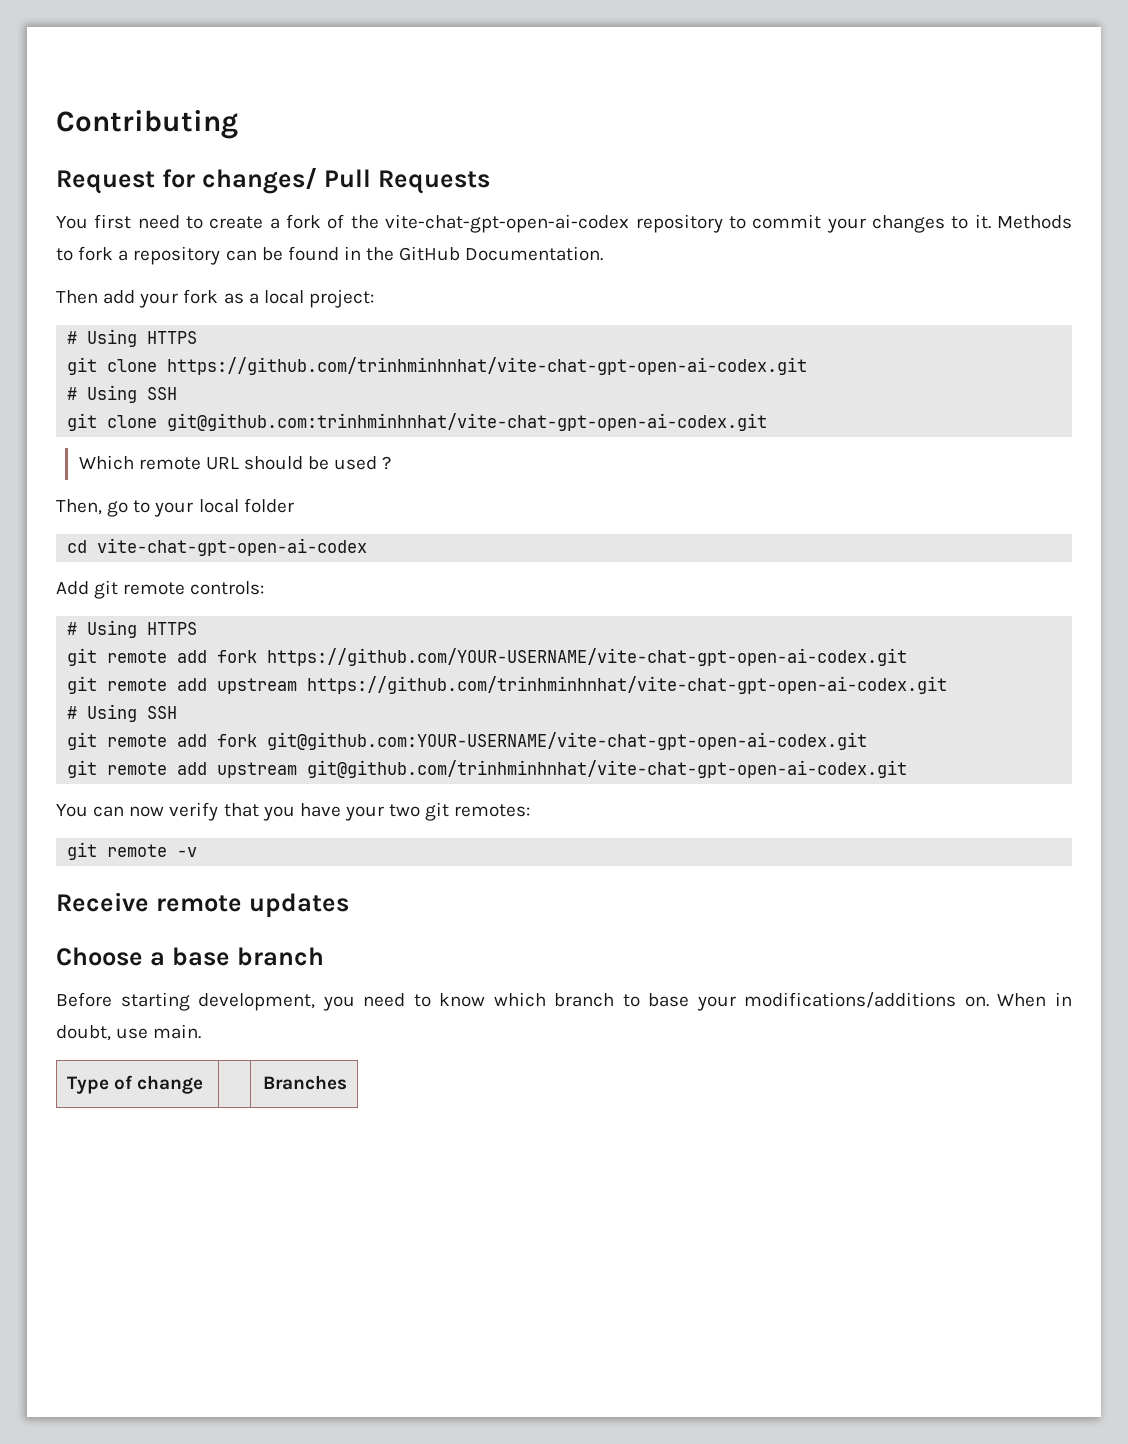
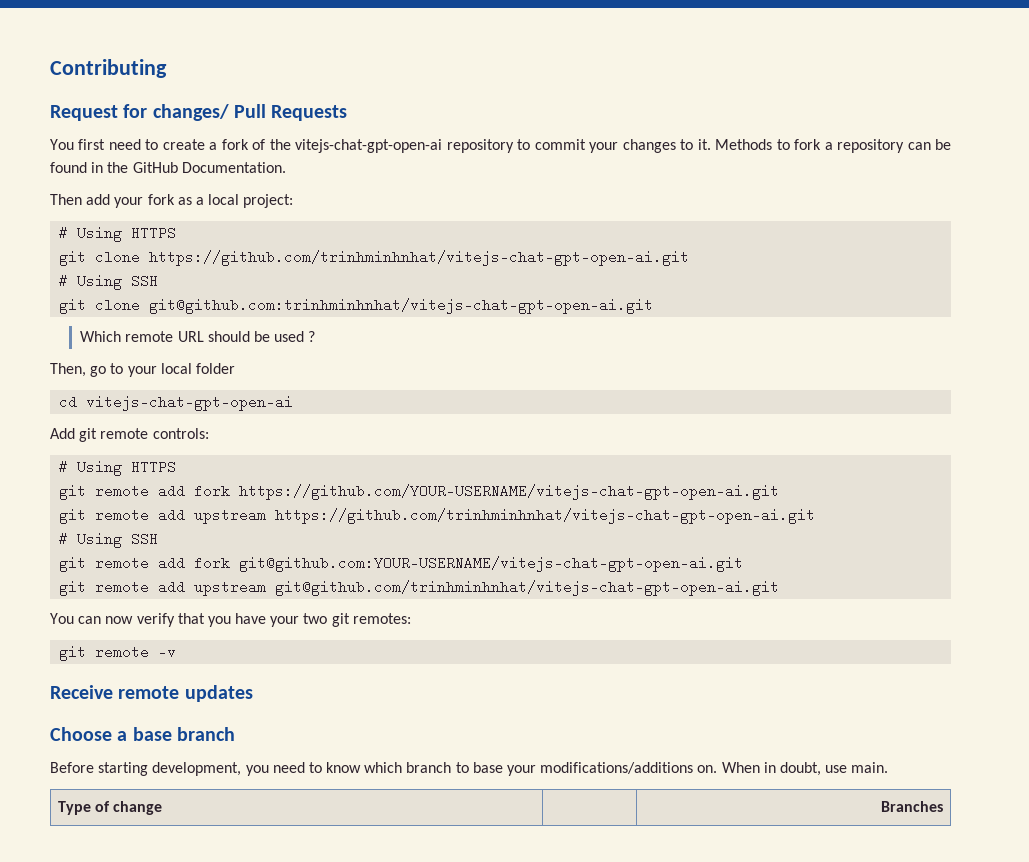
[385,214,630,233] vite-chat-gpt-open-ai-codex -> [295,139,443,153] vitejs-chat-gpt-open-ai
[167,357,808,375] https://github.com/trinhminhnhat/vite-chat-gpt-open-ai-codex.git -> [149,250,690,266] https://github.com/trinhminhnhat/vitejs-chat-gpt-open-ai.git
[167,413,768,431] git@github.com:trinhminhnhat/vite-chat-gpt-open-ai-codex.git -> [149,298,654,314] git@github.com:trinhminhnhat/vitejs-chat-gpt-open-ai.git
[97,538,368,556] vite-chat-gpt-open-ai-codex -> [86,395,294,411] vitejs-chat-gpt-open-ai
[267,648,908,666] [67,676,948,694] https://github.com/YOUR-USERNAME/vite-chat-gpt-open-ai-codex.git // git remote add upstream https://github.com/trinhminhnhat/vite-chat-gpt-open-ai-codex.git -> [239,484,780,500] [59,508,816,524] https://github.com/YOUR-USERNAME/vitejs-chat-gpt-open-ai.git // git remote add upstream https://github.com/trinhminhnhat/vitejs-chat-gpt-open-ai.git
[267,732,868,750] [67,760,908,778] git@github.com:YOUR-USERNAME/vite-chat-gpt-open-ai-codex.git // git remote add upstream git@github.com/trinhminhnhat/vite-chat-gpt-open-ai-codex.git -> [239,556,744,572] [59,580,780,596] git@github.com:YOUR-USERNAME/vitejs-chat-gpt-open-ai.git // git remote add upstream git@github.com/trinhminhnhat/vitejs-chat-gpt-open-ai.git

